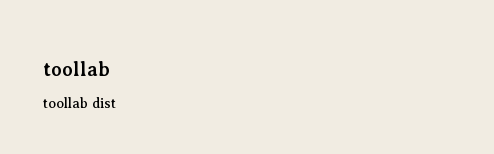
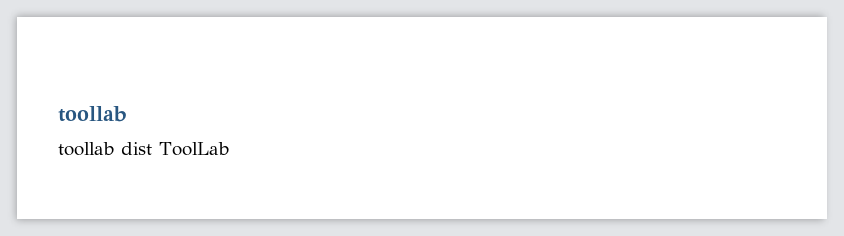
(116, 102) none -> [159,142,229,156] ToolLab

